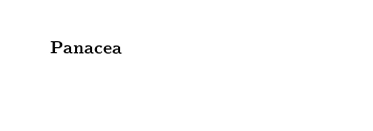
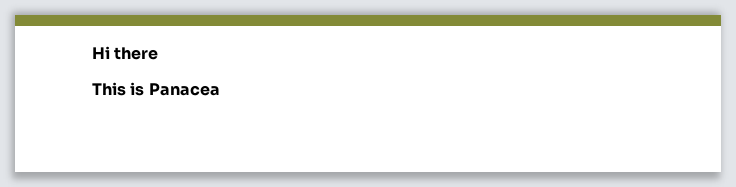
(50, 47) none -> [92,46,159,60] [92,82,145,96] Hi there // This is

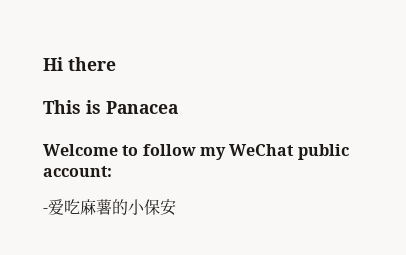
(220, 89) none -> [43,144,349,160] [43,166,112,177] [43,199,176,216] // Welcome to follow my WeChat public account: // -爱吃麻薯的小保安

